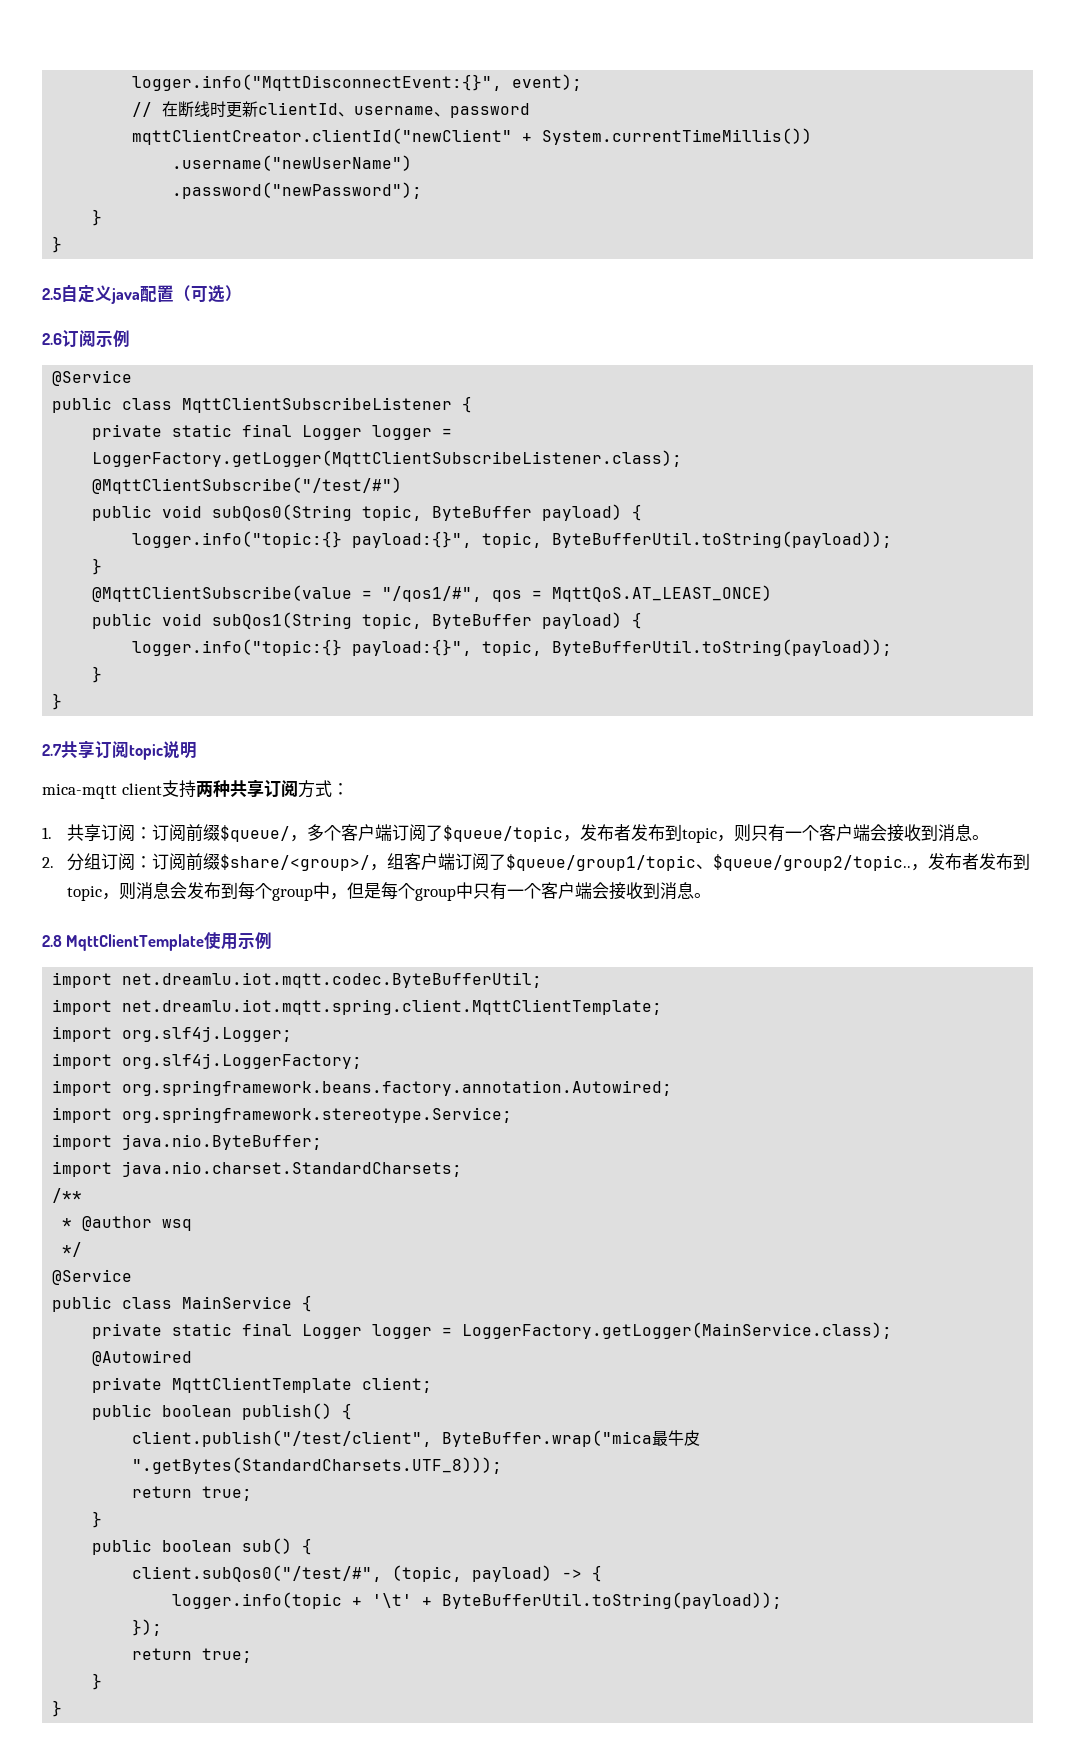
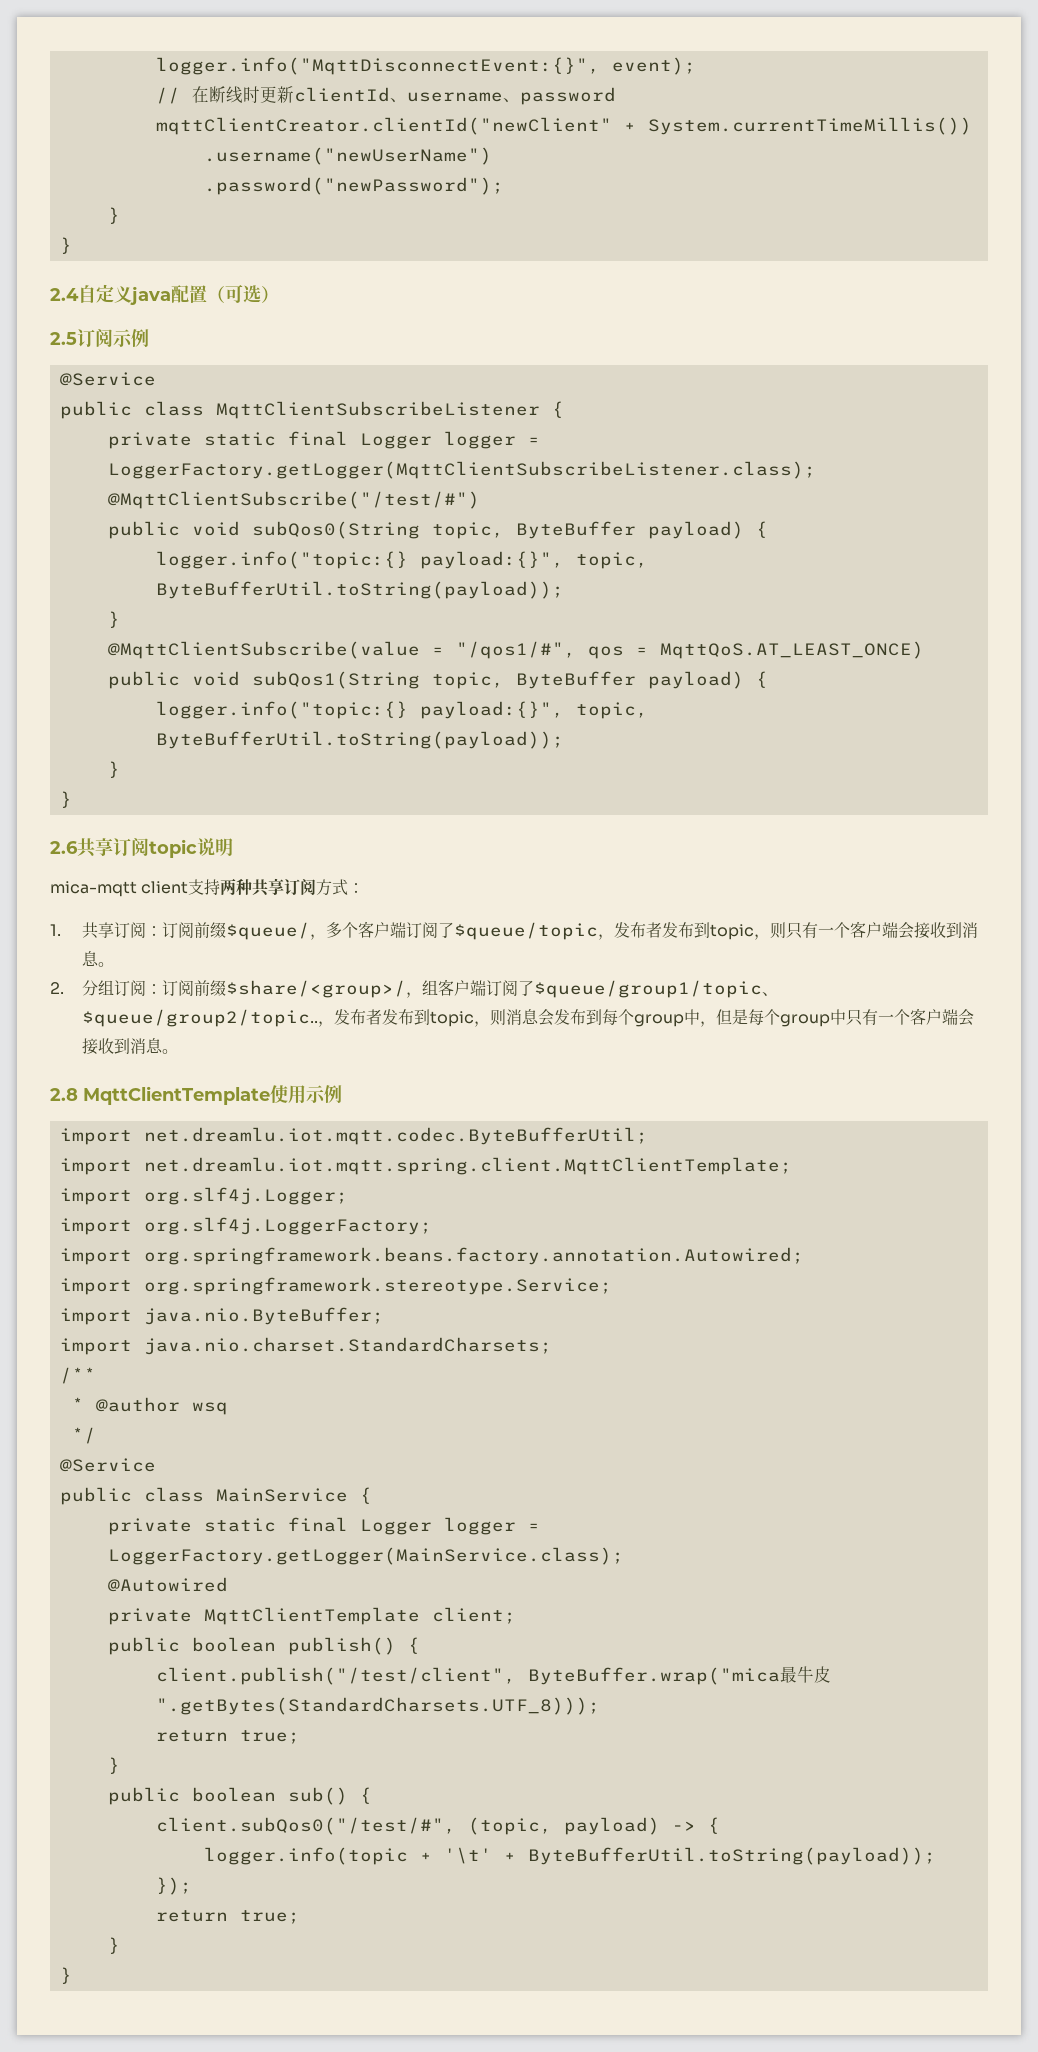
[42,288,62,300] 2.5 -> [50,288,79,301] 2.4
[42,333,62,345] 2.6 -> [50,332,77,345] 2.5
[42,744,62,756] 2.7 -> [50,841,78,854] 2.6

